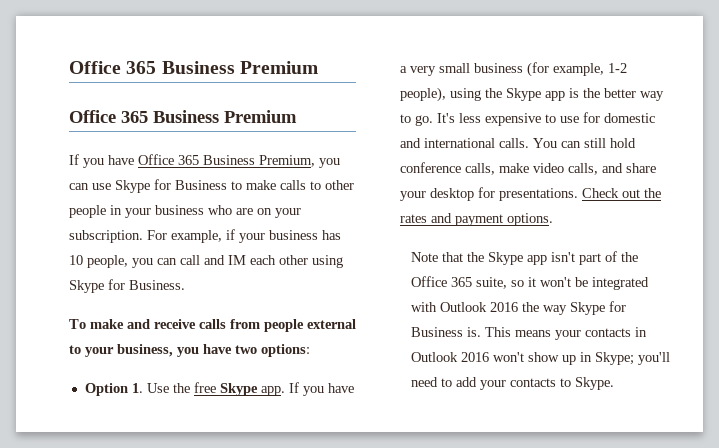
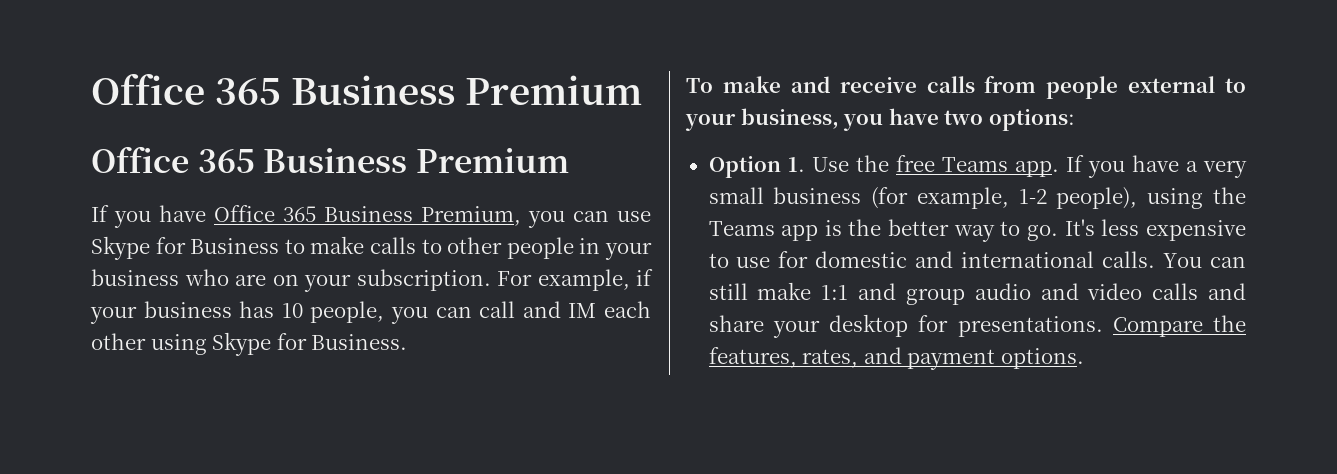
[219,383,258,396] Skype -> [941,157,1008,172] Teams
[505,88,541,101] Skype -> [708,221,775,236] Teams
[609,138,636,148] [399,162,598,175] hold conference calls, make video calls, -> [757,282,1199,305] make 1:1 and group audio and video calls
[581,188,661,198] [399,214,427,223] Check out the rates -> [1112,315,1246,337] [708,347,859,368] Compare the features, rates,
[411,251,639,265] [411,276,650,290] [411,301,627,315] [411,327,648,340] [411,352,671,365] [411,377,615,390] // Note that the Skype app isn't part of the Office 365 suite, so it won't be integrated with Outlook 2016 the way Skype for Business is. This means your contacts in Outlook 2016 won't show up in Skype; you'll need to add your contacts to Skype. -> (1084, 358) none

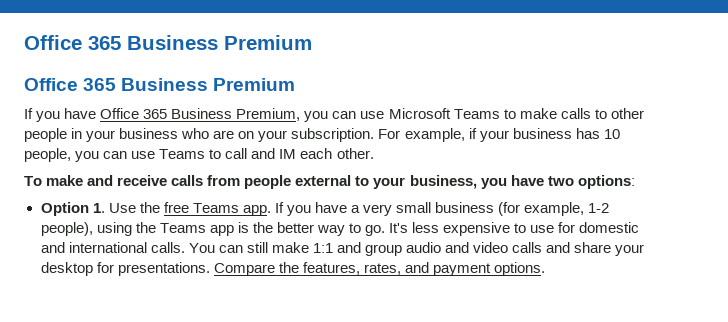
[91,236,280,260] Skype for Business -> [388,108,500,119] Microsoft Teams
(472, 312) none -> [131,149,222,159] use Teams to
[91,332,408,356] other using Skype for Business. -> [336,148,374,159] other.

